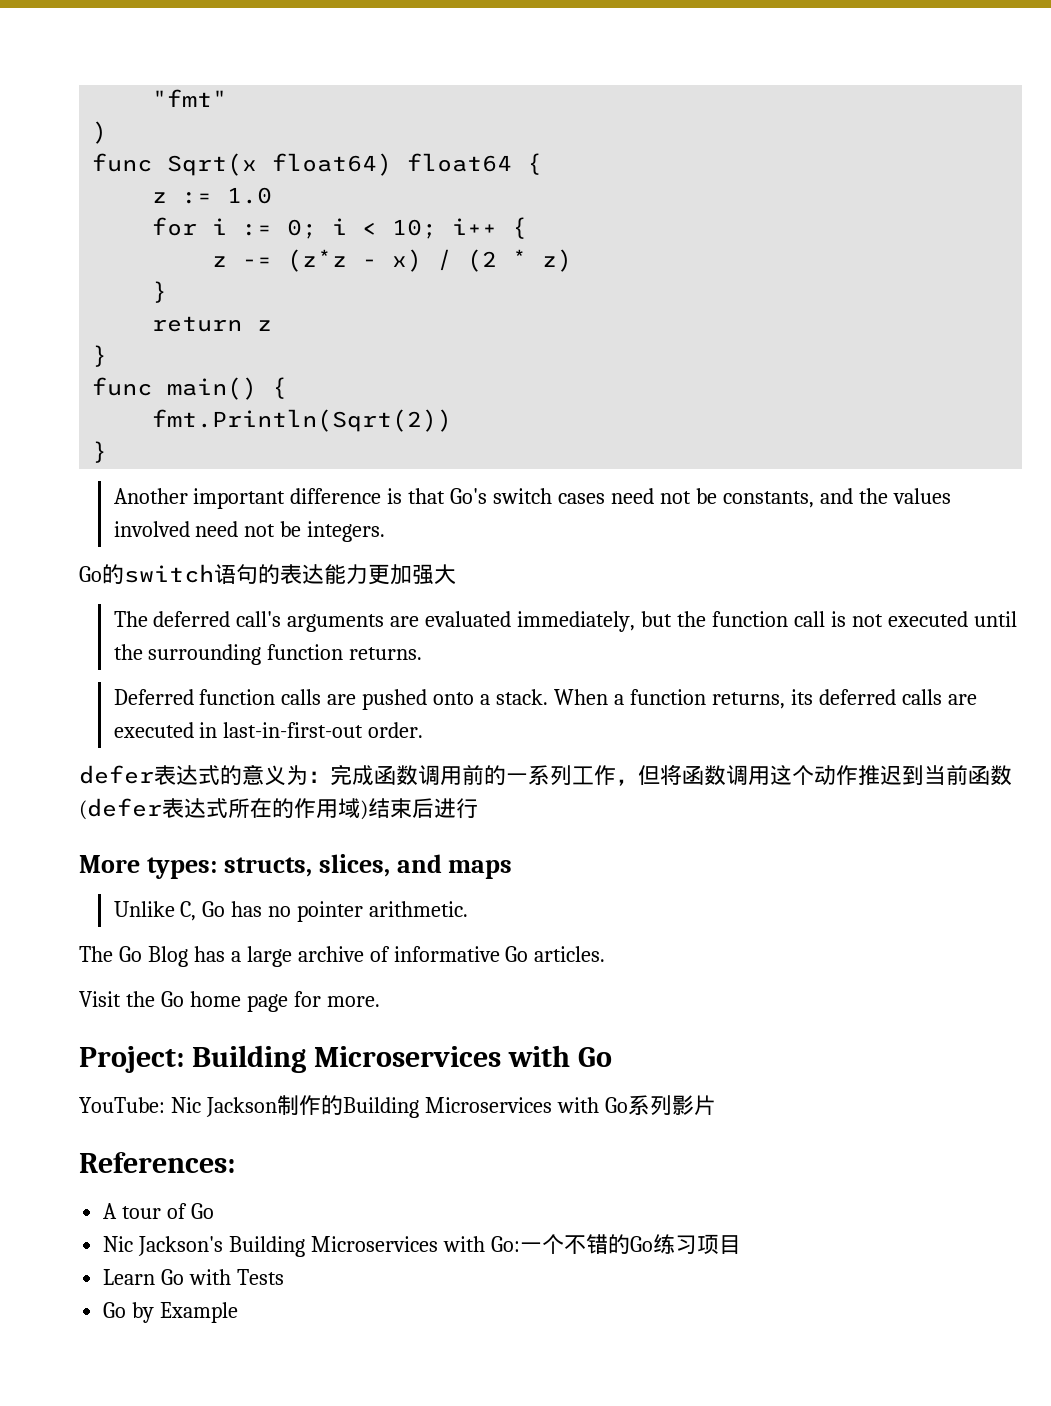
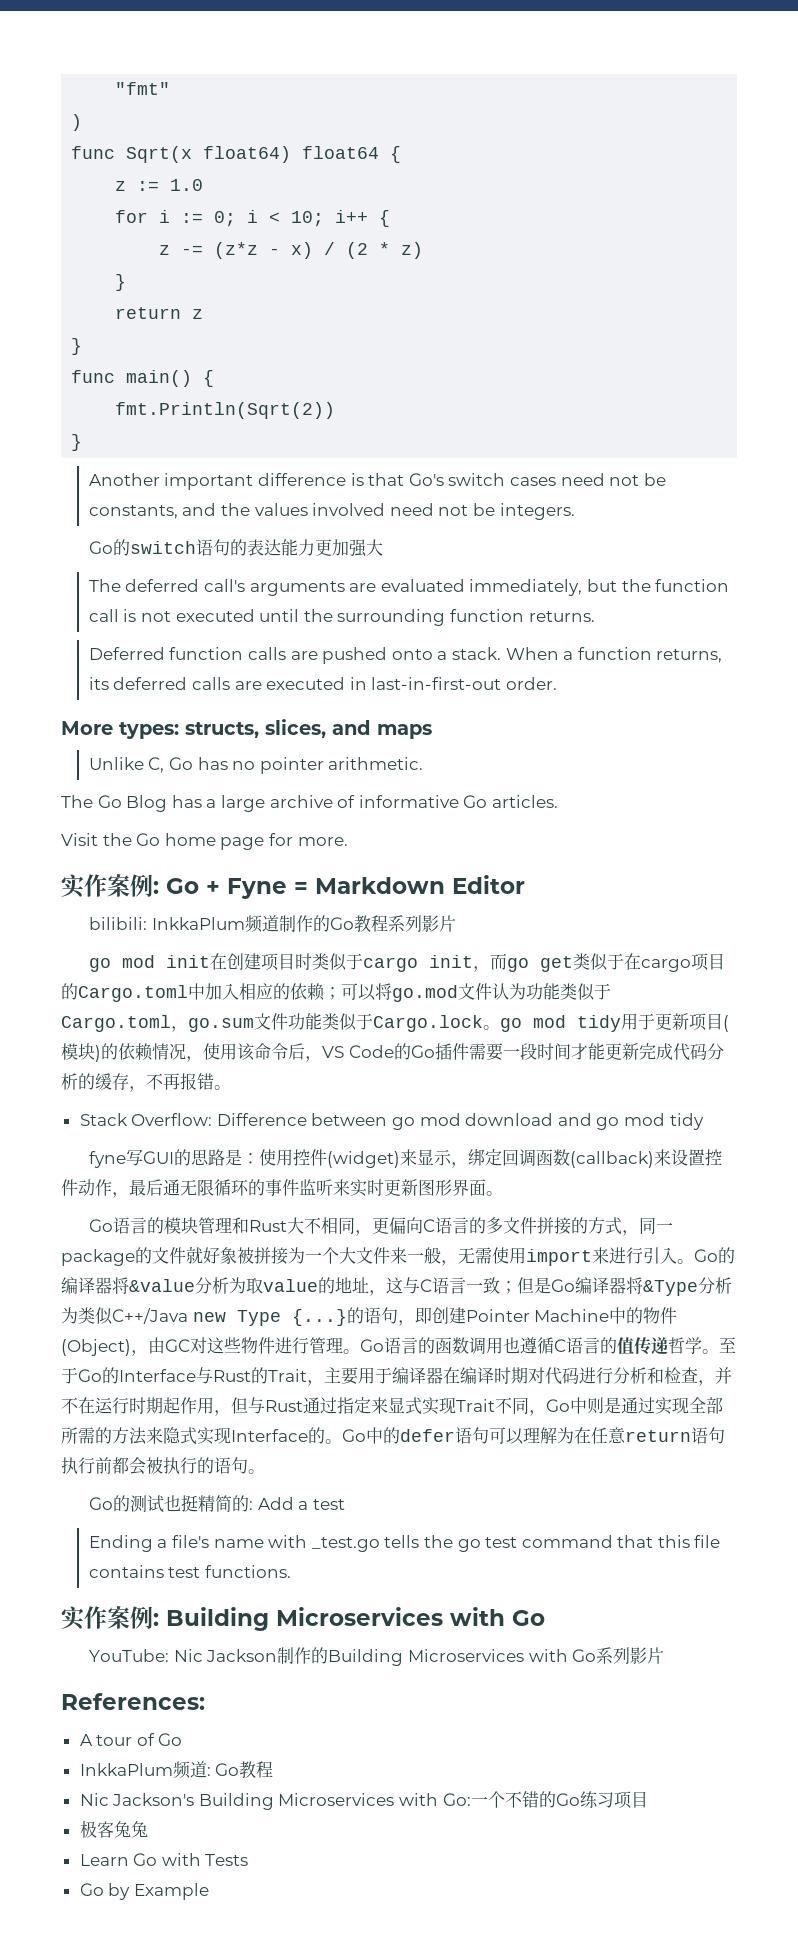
[79,764,1012,786] [79,798,478,820] // defer表达式的意义为：完成函数调用前的一系列工作，但将函数调用这个动作推迟到当前函数(defer表达式所在的作用域)结束后进行 -> (557, 683) none
[79,1046,184,1073] Project: -> [61,874,525,899] [89,915,456,933] [89,953,726,972] [61,983,611,1002] [61,1013,729,1032] [61,1043,724,1062] [61,1073,231,1092] [79,1113,704,1130] [89,1148,723,1168] [61,1179,503,1198] [89,1217,674,1236] [61,1246,735,1266] [61,1277,732,1296] [61,1307,678,1326] [61,1337,736,1356] [61,1367,732,1386] [61,1397,723,1416] [61,1427,725,1445] [61,1457,265,1475] [89,1495,346,1513] [88,1535,721,1552] [88,1565,291,1578] [61,1606,159,1630] 实作案例: Go + Fyne = Markdown Editor // bilibili: InkkaPlum频道制作的Go教程系列影片 // go mod init在创建项目时类似于cargo init，而go get类似于在cargo项目的Cargo.toml中加入相应的依赖；可以将go.mod文件认为功能类似于Cargo.toml，go.sum文件功能类似于Cargo.lock。go mod tidy用于更新项目(模块)的依赖情况，使用该命令后，VS Code的Go插件需要一段时间才能更新完成代码分析的缓存，不再报错。 // Stack Overflow: Difference between go mod download and go mod tidy // fyne写GUI的思路是：使用控件(widget)来显示，绑定回调函数(callback)来设置控件动作，最后通无限循环的事件监听来实时更新图形界面。 // Go语言的模块管理和Rust大不相同，更偏向C语言的多文件拼接的方式，同一package的文件就好象被拼接为一个大文件来一般，无需使用import来进行引入。Go的编译器将&value分析为取value的地址，这与C语言一致；但是Go编译器将&Type分析为类似C++/Java new Type {...}的语句，即创建Pointer Machine中的物件(Object)，由GC对这些物件进行管理。Go语言的函数调用也遵循C语言的值传递哲学。至于Go的Interface与Rust的Trait，主要用于编译器在编译时期对代码进行分析和检查，并不在运行时期起作用，但与Rust通过指定来显式实现Trait不同，Go中则是通过实现全部所需的方法来隐式实现Interface的。Go中的defer语句可以理解为在任意return语句执行前都会被执行的语句。 // Go的测试也挺精简的: Add a test // Ending a file's name with _test.go tells the go test command that this file contains test functions. // 实作案例:
(215, 1211) none -> [79,1761,274,1779] // InkkaPlum频道: Go教程
(741, 1244) none -> [79,1820,148,1838] // 极客兔兔

